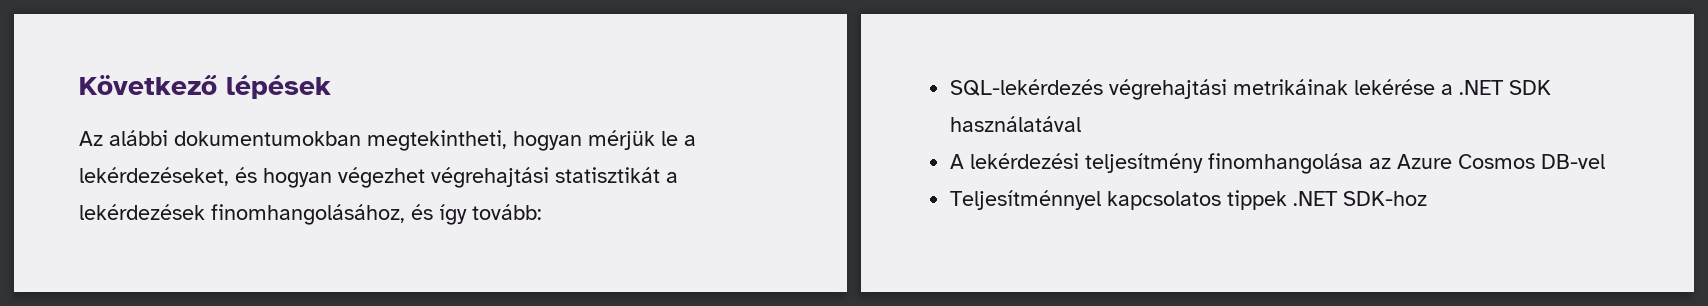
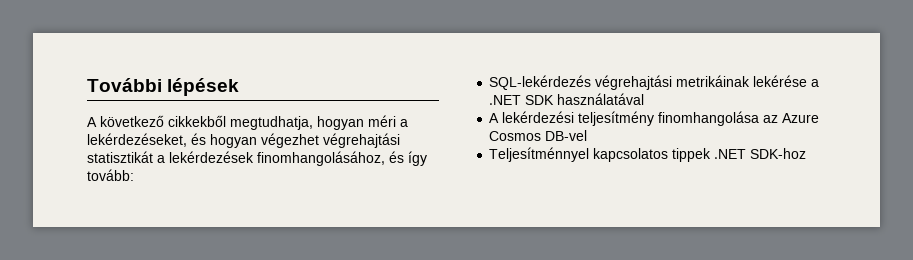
[79,75,217,95] Következő -> [87,78,162,92] További
[79,130,678,151] Az alábbi dokumentumokban megtekintheti, hogyan mérjük le -> [87,115,396,130] A következő cikkekből megtudhatja, hogyan méri

